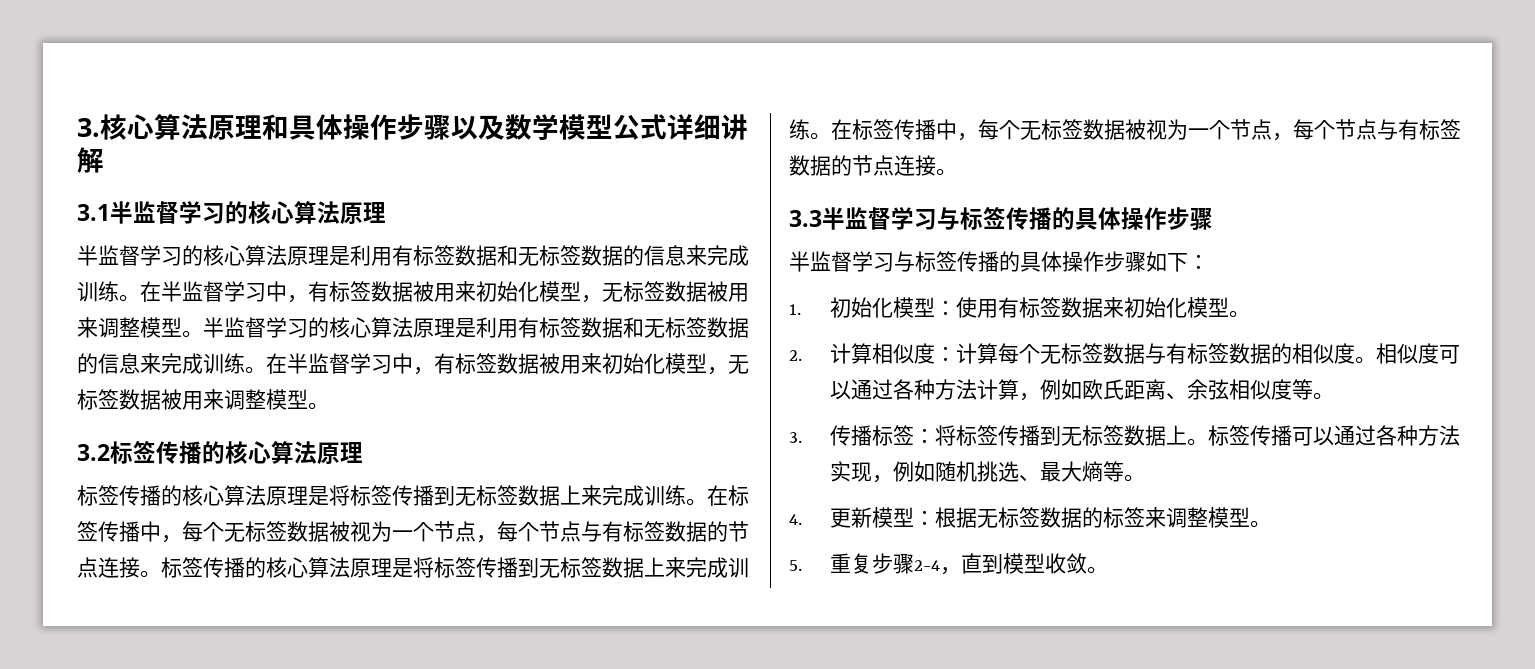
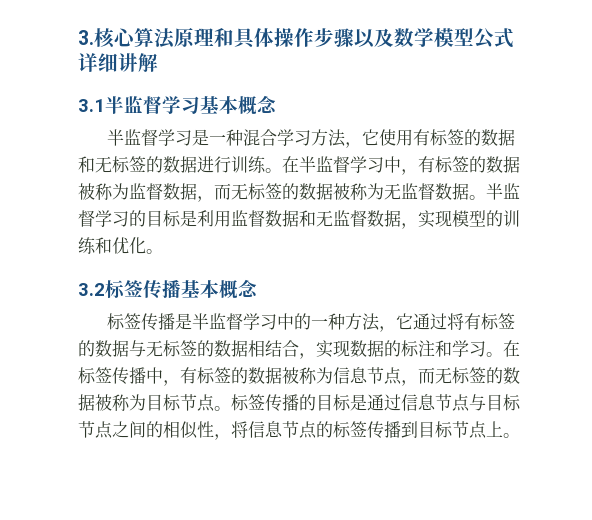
[225,201,386,224] [77,245,749,266] [77,281,749,303] [77,317,749,338] [77,353,749,375] [77,389,308,410] 的核心算法原理 // 半监督学习的核心算法原理是利用有标签数据和无标签数据的信息来完成训练。在半监督学习中，有标签数据被用来初始化模型，无标签数据被用来调整模型。半监督学习的核心算法原理是利用有标签数据和无标签数据的信息来完成训练。在半监督学习中，有标签数据被用来初始化模型，无标签数据被用来调整模型 -> [200,95,277,115] [106,129,515,148] [78,156,520,175] [78,183,520,202] [78,210,520,229] [78,237,146,254] 基本概念 // 半监督学习是一种混合学习方法，它使用有标签的数据和无标签的数据进行训练。在半监督学习中，有标签的数据被称为监督数据，而无标签的数据被称为无监督数据。半监督学习的目标是利用监督数据和无监督数据，实现模型的训练和优化
[202,441,363,464] [77,485,749,506] [77,521,749,543] [77,557,749,578] [789,119,1461,141] [789,155,957,176] [789,207,1213,231] [789,251,1209,272] [789,297,1251,318] [789,343,1461,364] [830,379,1335,401] [789,425,1461,446] [830,461,1146,483] [789,507,1272,528] [789,553,1088,575] 的核心算法原理 // 标签传播的核心算法原理是将标签传播到无标签数据上来完成训练。在标签传播中，每个无标签数据被视为一个节点，每个节点与有标签数据的节点连接。标签传播的核心算法原理是将标签传播到无标签数据上来完成训练。在标签传播中，每个无标签数据被视为一个节点，每个节点与有标签数据的节点连接。 // 3.3半监督学习与标签传播的具体操作步骤 // 半监督学习与标签传播的具体操作步骤如下： // 1.初始化模型：使用有标签数据来初始化模型。 // 2.计算相似度：计算每个无标签数据与有标签数据的相似度。相似度可以通过各种方法计算，例如欧氏距离、余弦相似度等。 // 3.传播标签：将标签传播到无标签数据上。标签传播可以通过各种方法实现，例如随机挑选、最大熵等。 // 4.更新模型：根据无标签数据的标签来调整模型。 // 5.重复步骤2-4，直到模型收敛 -> [181,279,258,299] [106,313,515,332] [78,340,520,359] [78,367,520,386] [78,394,521,412] [78,421,503,440] 基本概念 // 标签传播是半监督学习中的一种方法，它通过将有标签的数据与无标签的数据相结合，实现数据的标注和学习。在标签传播中，有标签的数据被称为信息节点，而无标签的数据被称为目标节点。标签传播的目标是通过信息节点与目标节点之间的相似性，将信息节点的标签传播到目标节点上

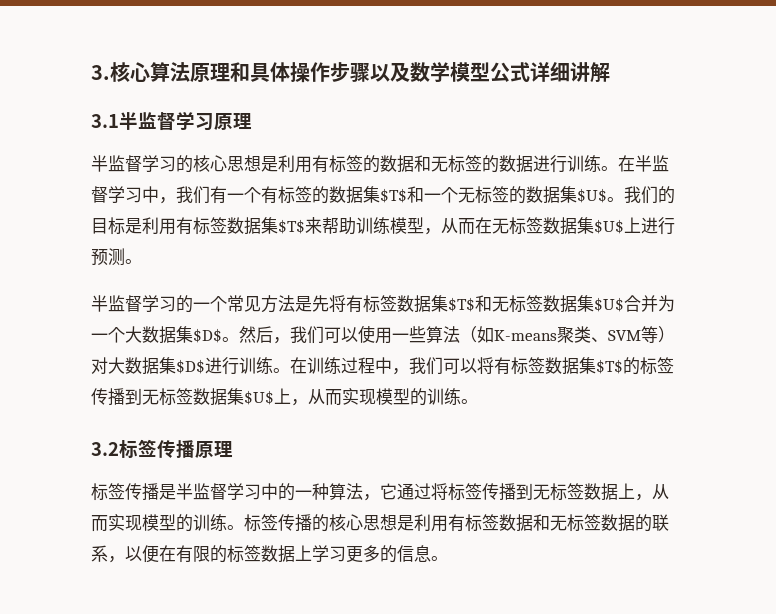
[200,95,277,115] [106,129,396,148] 基本概念 // 半监督学习是一种混合学习方法，它使 -> [214,113,252,130] [91,155,295,173] 原理 // 半监督学习的核心思想是利
[418,156,520,173] [78,183,520,202] [78,210,520,229] [78,237,146,254] 有标签的数据被称为监督数据，而无标签的数据被称为无监督数据。半监督学习的目标是利用监督数据和无监督数据，实现模型的训练和优化 -> [176,186,675,204] [91,217,675,235] [91,248,142,266] [91,295,675,313] [91,325,675,344] [91,357,674,375] [91,388,461,406] 我们有一个有标签的数据集$T$和一个无标签的数据集$U$。我们的目标是利用有标签数据集$T$来帮助训练模型，从而在无标签数据集$U$上进行预测。 // 半监督学习的一个常见方法是先将有标签数据集$T$和无标签数据集$U$合并为一个大数据集$D$。然后，我们可以使用一些算法（如K-means聚类、SVM等）对大数据集$D$进行训练。在训练过程中，我们可以将有标签数据集$T$的标签传播到无标签数据集$U$上，从而实现模型的训练
[181,279,258,299] 基本概念 -> [195,441,233,458] 原理
[344,313,362,330] 方 -> [329,483,346,500] 算
[463,313,515,330] [78,340,520,359] [78,367,520,386] [78,394,521,412] [78,421,503,440] 有标签的数据与无标签的数据相结合，实现数据的标注和学习。在标签传播中，有标签的数据被称为信息节点，而无标签的数据被称为目标节点。标签传播的目标是通过信息节点与目标节点之间的相似性，将信息节点的标签传播到目标节点上 -> [448,483,669,501] [91,514,669,532] [91,545,431,563] 标签传播到无标签数据上，从而实现模型的训练。标签传播的核心思想是利用有标签数据和无标签数据的联系，以便在有限的标签数据上学习更多的信息

